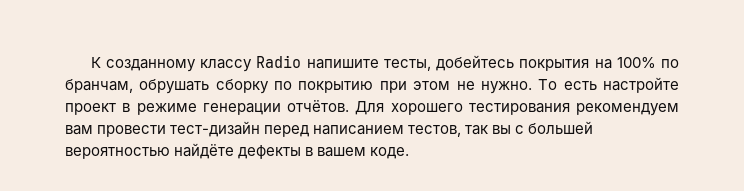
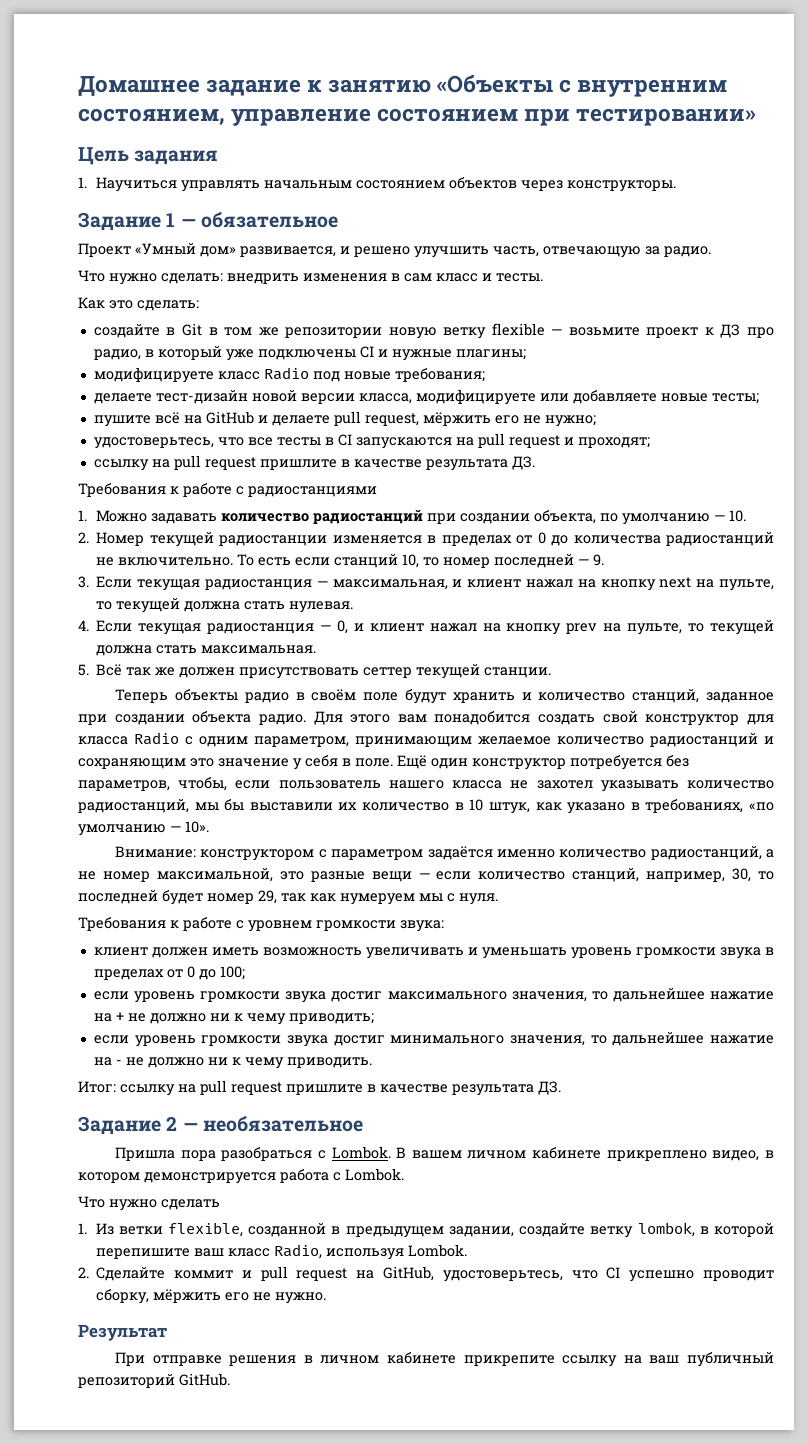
[90,55,679,72] [65,77,680,94] [65,100,679,116] [65,121,594,137] [65,143,410,159] К созданному классу Radio напишите тесты, добейтесь покрытия на 100% по бранчам, обрушать сборку по покрытию при этом не нужно. То есть настройте проект в режиме генерации отчётов. Для хорошего тестирования рекомендуем вам провести тест-дизайн перед написанием тестов, так вы с большей вероятностью найдёте дефекты в вашем коде. -> [78,74,728,97] [78,108,757,126] [78,147,219,165] [78,177,676,192] [78,212,338,231] [78,243,711,258] [78,270,543,285] [78,297,199,311] [93,323,774,339] [93,346,526,361] [93,367,485,383] [93,389,759,405] [93,411,596,427] [93,433,650,449] [93,455,535,471] [78,483,377,497] [78,509,746,525] [78,532,775,547] [96,554,605,568] [78,576,774,591] [96,598,354,613] [78,620,775,635] [96,645,317,656] [78,664,552,679] [115,689,774,704] [78,711,774,726] [78,732,774,747] [78,755,689,770] [78,777,774,792] [78,799,775,814] [78,821,209,836] [115,846,775,861] [78,868,774,882] [78,890,498,905] [78,917,444,932] [93,947,774,959] [93,966,245,980] [93,988,774,1003] [93,1012,374,1025] [93,1032,774,1047] [93,1057,372,1069] [78,1080,561,1096] [78,1116,363,1135] [115,1146,774,1161] [78,1168,404,1184] [78,1196,220,1211] [78,1222,774,1238] [95,1244,467,1260] [78,1266,774,1282] [96,1289,327,1304] [78,1324,167,1341] [115,1352,774,1367] [78,1373,230,1388] Домашнее задание к занятию «Объекты с внутренним состоянием, управление состоянием при тестировании» // Цель задания // 1. Научиться управлять начальным состоянием объектов через конструкторы. // Задание 1 — обязательное // Проект «Умный дом» развивается, и решено улучшить часть, отвечающую за радио. // Что нужно сделать: внедрить изменения в сам класс и тесты. // Как это сделать: // создайте в Git в том же репозитории новую ветку flexible — возьмите проект к ДЗ про радио, в который уже подключены CI и нужные плагины; // модифицируете класс Radio под новые требования; // делаете тест-дизайн новой версии класса, модифицируете или добавляете новые тесты; // пушите всё на GitHub и делаете pull request, мёржить его не нужно; // удостоверьтесь, что все тесты в CI запускаются на pull request и проходят; // ссылку на pull request пришлите в качестве результата ДЗ. // Требования к работе с радиостанциями // 1. Можно задавать количество радиостанций при создании объекта, по умолчанию — 10. // 2. Номер текущей радиостанции изменяется в пределах от 0 до количества радиостанций не включительно. То есть если станций 10, то номер последней — 9. // 3. Если текущая радиостанция — максимальная, и клиент нажал на кнопку next на пульте, то текущей должна стать нулевая. // 4. Если текущая радиостанция — 0, и клиент нажал на кнопку prev на пульте, то текущей должна стать максимальная. // 5. Всё так же должен присутствовать сеттер текущей станции. // Теперь объекты радио в своём поле будут хранить и количество станций, заданное при создании объекта радио. Для этого вам понадобится создать свой конструктор для класса Radio с одним параметром, принимающим желаемое количество радиостанций и сохраняющим это значение у себя в поле. Ещё один конструктор потребуется без параметров, чтобы, если пользователь нашего класса не захотел указывать количество радиостанций, мы бы выставили их количество в 10 штук, как указано в требованиях, «по умолчанию — 10». // Внимание: конструктором с параметром задаётся именно количество радиостанций, а не номер максимальной, это разные вещи — если количество станций, например, 30, то последней будет номер 29, так как нумеруем мы с нуля. // Требования к работе с уровнем громкости звука: // клиент должен иметь возможность увеличивать и уменьшать уровень громкости звука в пределах от 0 до 100; // если уровень громкости звука достиг максимального значения, то дальнейшее нажатие на + не должно ни к чему приводить; // если уровень громкости звука достиг минимального значения, то дальнейшее нажатие на - не должно ни к чему приводить. // Итог: ссылку на pull request пришлите в качестве результата ДЗ. // Задание 2 — необязательное // Пришла пора разобраться с Lombok. В вашем личном кабинете прикреплено видео, в котором демонстрируется работа с Lombok. // Что нужно сделать // 1. Из ветки flexible, созданной в предыдущем задании, создайте ветку lombok, в которой перепишите ваш класс Radio, используя Lombok. // 2. Сделайте коммит и pull request на GitHub, удостоверьтесь, что CI успешно проводит сборку, мёржить его не нужно. // Результат // При отправке решения в личном кабинете прикрепите ссылку на ваш публичный репозиторий GitHub.

